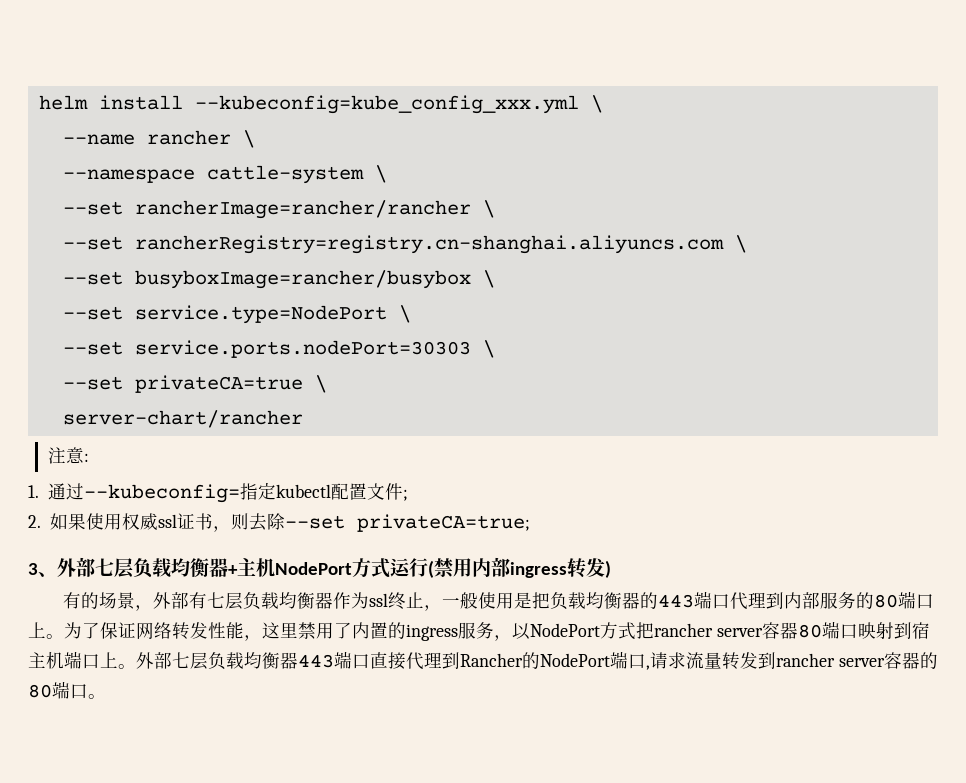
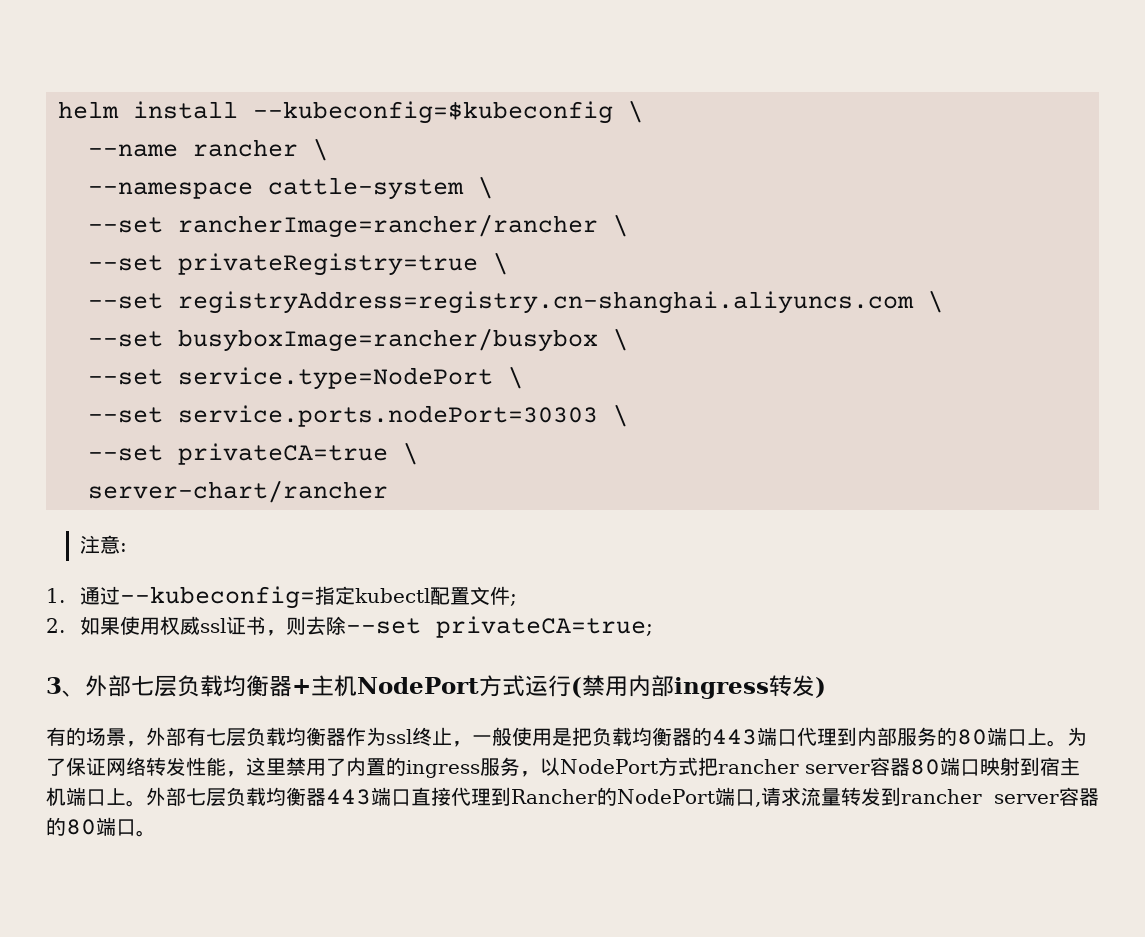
[194,95,579,114] --kubeconfig=kube_config_xxx.yml -> [253,101,613,124] --kubeconfig=$kubeconfig
[134,235,724,254] rancherRegistry=registry.cn-shanghai.aliyuncs.com -> [178,252,508,276] [88,291,914,314] privateRegistry=true \ // --set registryAddress=registry.cn-shanghai.aliyuncs.com

